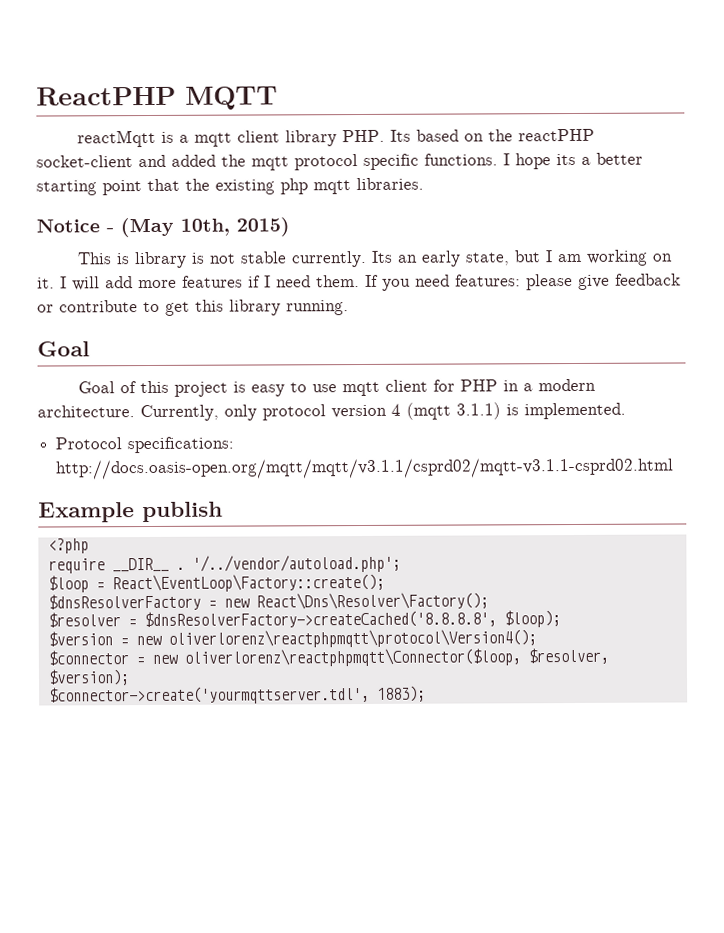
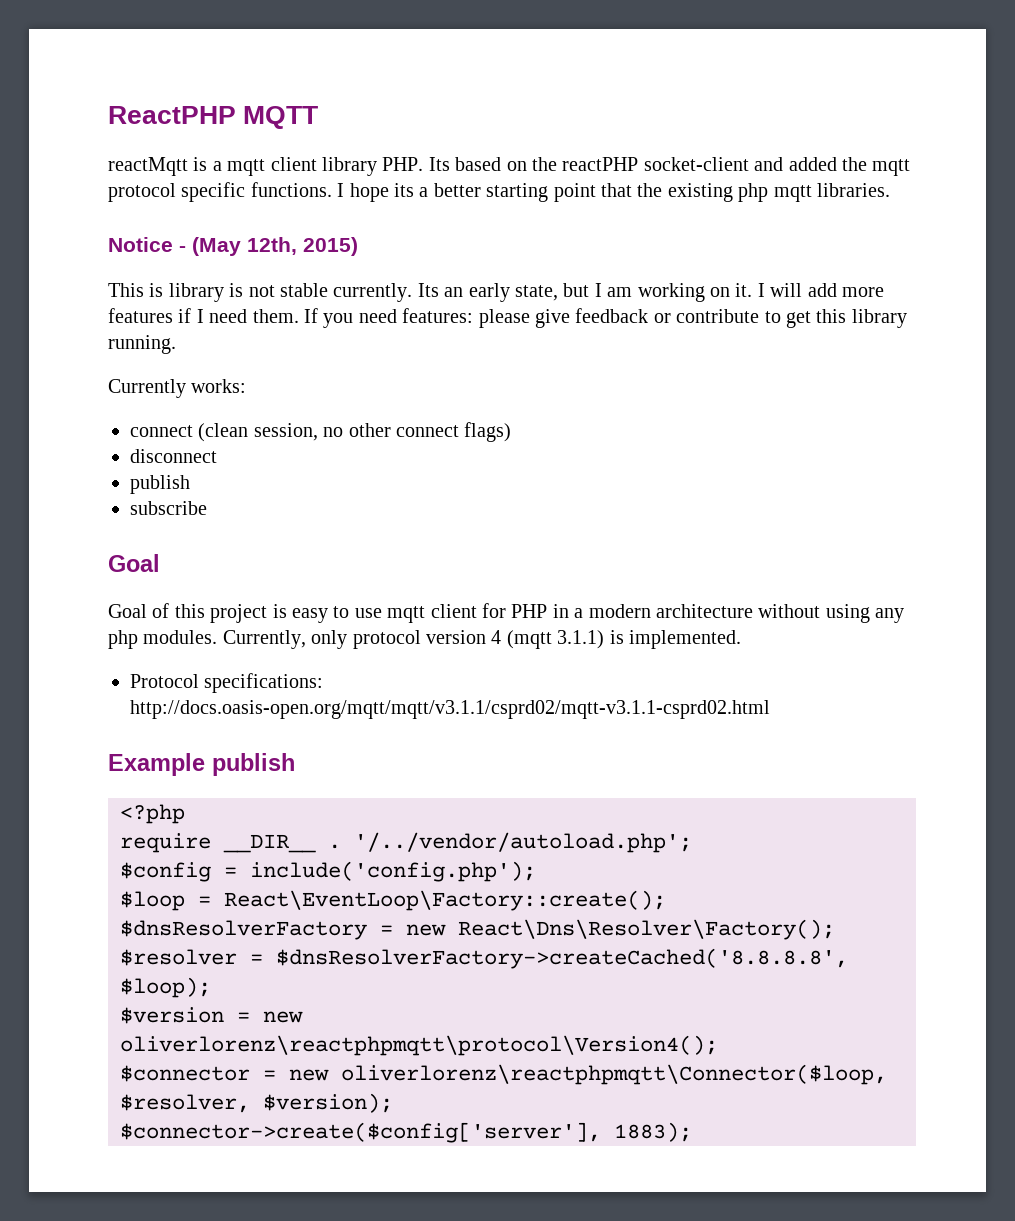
[180,218,230,236] 10th, -> [247,237,297,255] 12th,
(349, 308) none -> [108,379,247,398] [130,422,512,442] [130,449,217,463] [130,475,190,494] [130,501,207,515] // Currently works: // connect (clean session, no other connect flags) // disconnect // publish // subscribe
[37,405,135,418] architecture. -> [655,604,905,623] [108,630,218,649] architecture without using any php modules.
(401, 563) none -> [120,861,536,882] // $config = include('config.php');
[48,685,370,705] $connector->create('yourmqttserver.tdl', -> [120,1122,601,1143] $connector->create($config['server'],

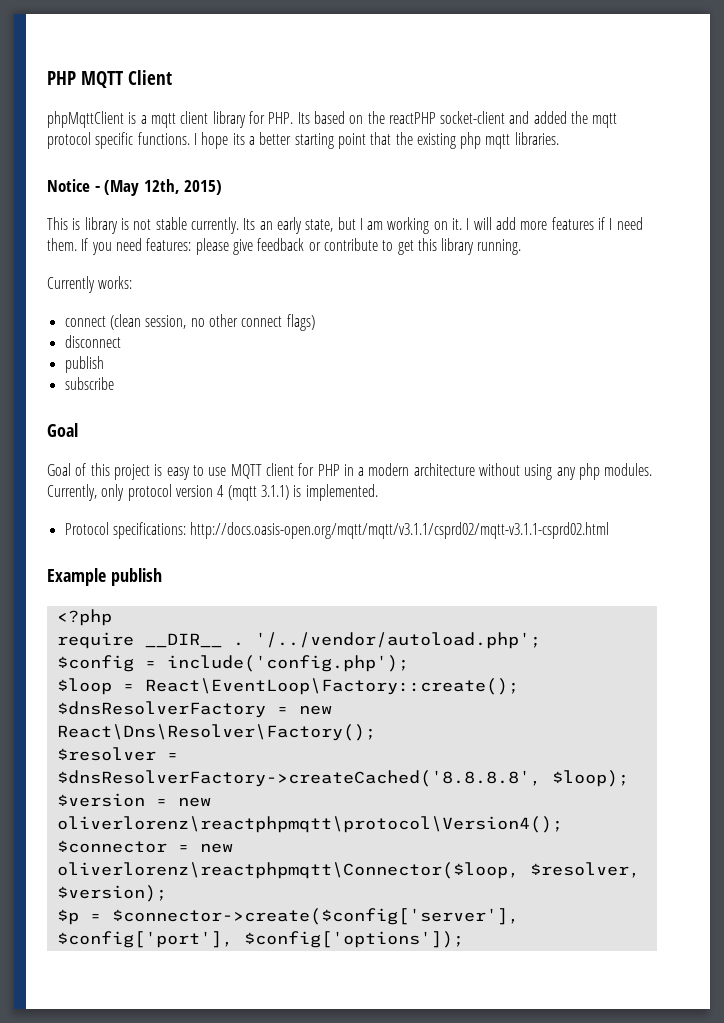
[108,106,319,129] [108,157,188,176] ReactPHP MQTT // reactMqtt -> [47,70,172,88] [47,111,124,128] PHP MQTT Client // phpMqttClient
(377, 166) none -> [248,111,265,124] for
[387,606,426,623] mqtt -> [230,464,262,479] MQTT
[120,1122,692,1143] $connector->create($config['server'], 1883); -> [56,908,519,925] [56,931,464,948] $p = $connector->create($config['server'], $config['port'], $config['options']);

